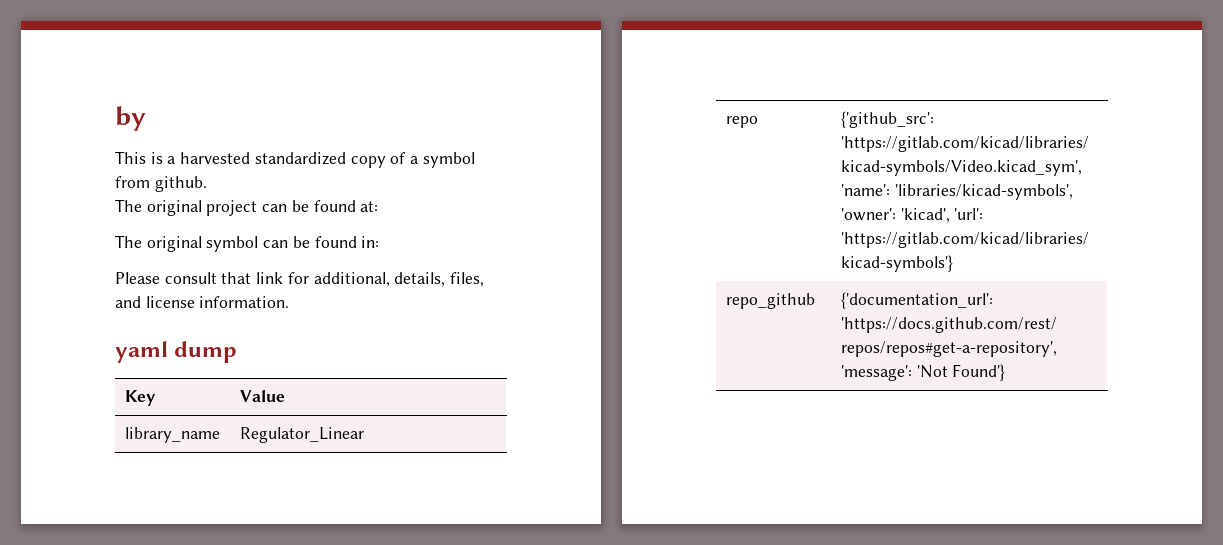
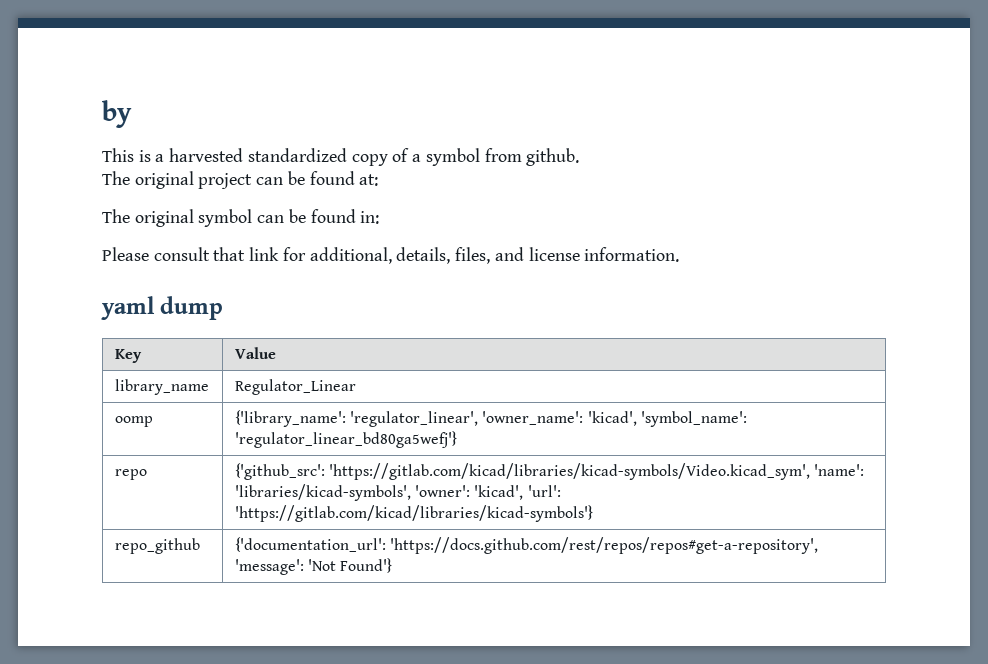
(364, 435) none -> [114,416,153,427] [234,410,748,427] [234,431,457,448] // oomp | {'library_name': 'regulator_linear', 'owner_name': 'kicad', 'symbol_name': 'regulator_linear_bd80ga5wefj'}

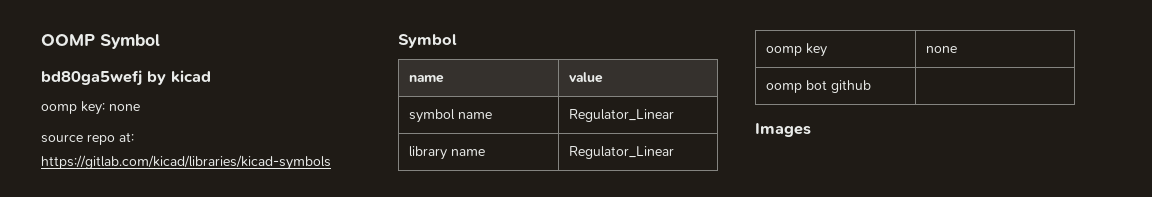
[102,100,132,128] [102,148,580,166] [102,171,379,189] [102,209,380,227] [102,247,680,264] [101,296,224,320] [114,349,142,363] [234,347,276,359] [114,379,209,395] [234,379,356,395] [114,416,153,427] [234,410,748,427] [234,431,457,448] [114,469,147,480] [234,463,865,480] [234,484,561,501] [234,505,593,522] [114,538,200,554] [234,537,819,554] [234,558,393,575] by // This is a harvested standardized copy of a symbol from github. // The original project can be found at: // The original symbol can be found in: // Please consult that link for additional, details, files, and license information. // yaml dump // Key | Value // library_name | Regulator_Linear // oomp | {'library_name': 'regulator_linear', 'owner_name': 'kicad', 'symbol_name': 'regulator_linear_bd80ga5wefj'} // repo | {'github_src': 'https://gitlab.com/kicad/libraries/kicad-symbols/Video.kicad_sym', 'name': 'libraries/kicad-symbols', 'owner': 'kicad', 'url': 'https://gitlab.com/kicad/libraries/kicad-symbols'} // repo_github | {'documentation_url': 'https://docs.github.com/rest/repos/repos#get-a-repository', 'message': 'Not Found'} -> [41,34,160,49] [41,70,211,86] [41,101,140,115] [41,132,134,145] [41,155,331,170] [398,34,457,48] [408,75,444,83] [568,72,603,83] [408,109,492,123] [568,109,674,122] [408,146,485,160] [568,146,674,159] [765,43,827,57] [925,46,957,53] [765,80,871,93] [755,123,811,137] OOMP Symbol // bd80ga5wefj by kicad // oomp key: none // source repo at: https://gitlab.com/kicad/libraries/kicad-symbols // Symbol // name | value // symbol name | Regulator_Linear // library name | Regulator_Linear // oomp key | none // oomp bot github | // Images

